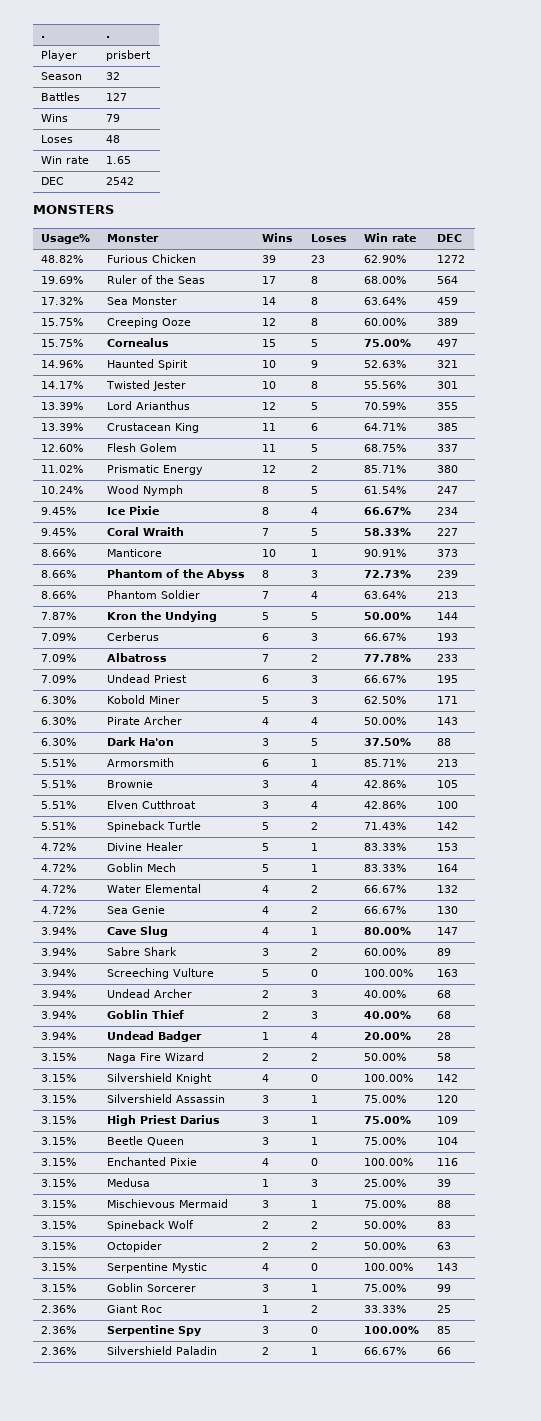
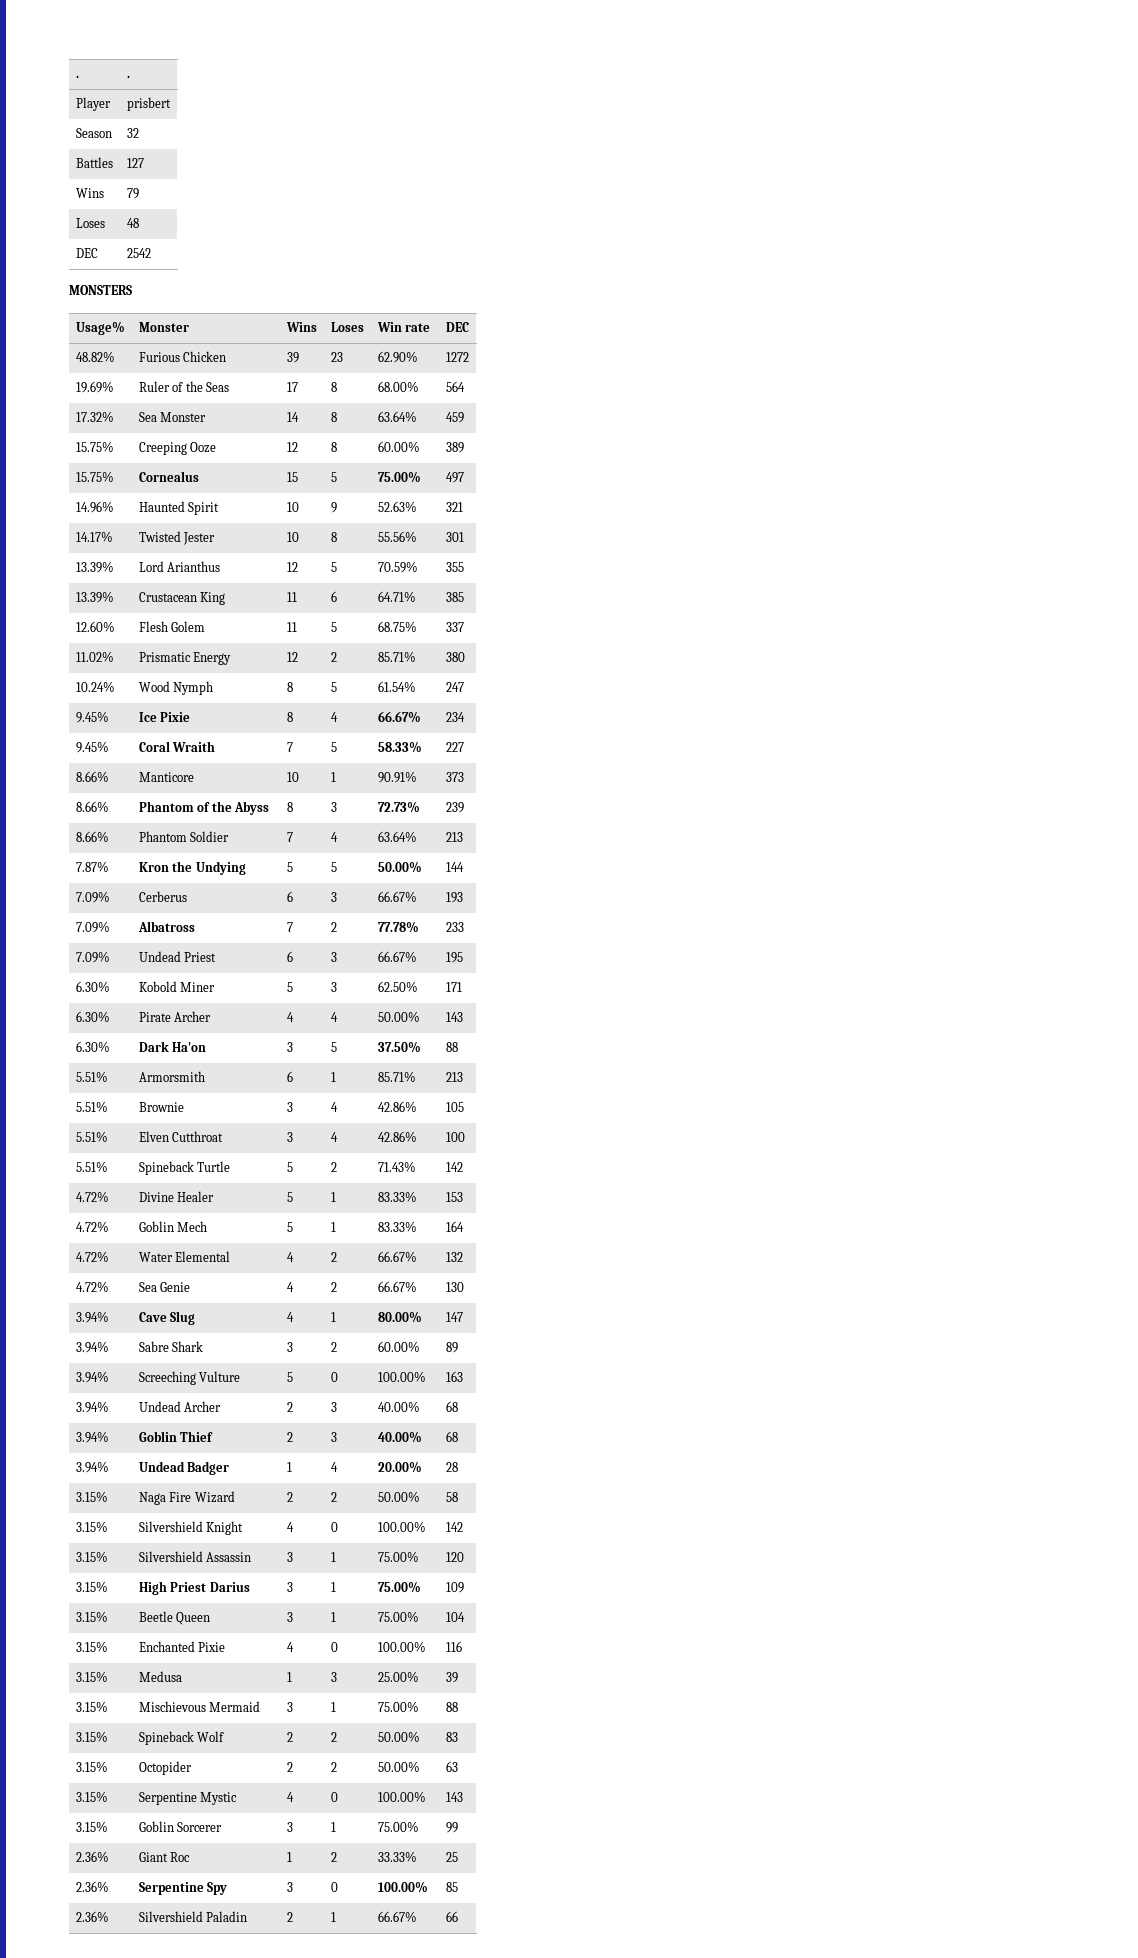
[41,156,90,164] [106,156,132,164] // Win rate | 1.65 -> (139, 223) none

